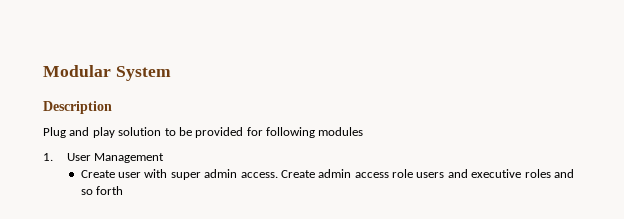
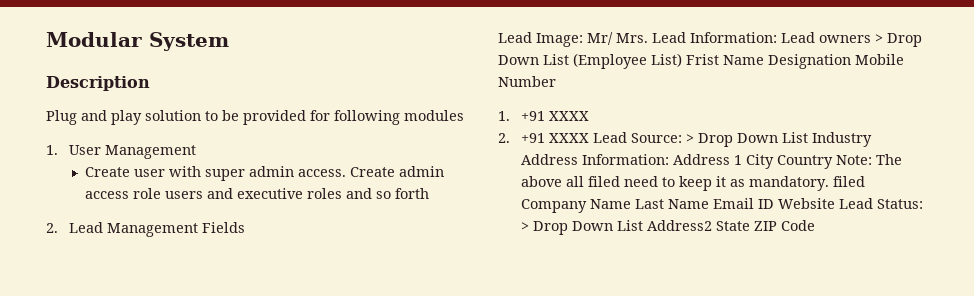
(124, 190) none -> [46,222,246,237] [498,32,922,47] [498,53,904,69] [498,76,556,87] [498,111,590,121] [498,132,873,147] [521,154,903,169] [521,176,866,191] [521,198,924,213] [521,220,816,235] // 2. Lead Management Fields // Lead Image: Mr/ Mrs. Lead Information: Lead owners > Drop Down List (Employee List) Frist Name Designation Mobile Number // 1. +91 XXXX // 2. +91 XXXX Lead Source: > Drop Down List Industry Address Information: Address 1 City Country Note: The above all filed need to keep it as mandatory. filed Company Name Last Name Email ID Website Lead Status: > Drop Down List Address2 State ZIP Code

